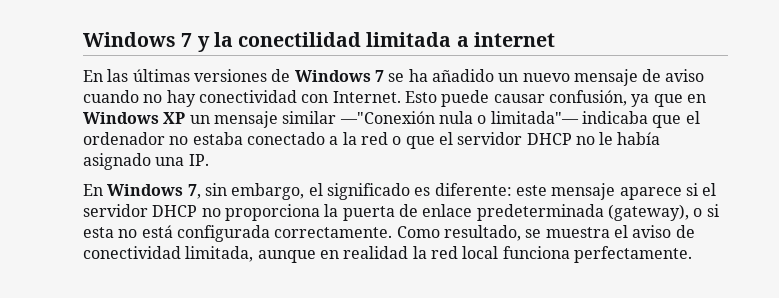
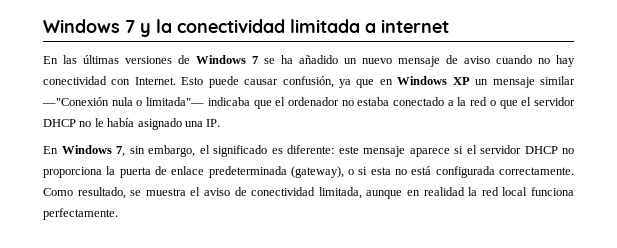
[238,32,362,47] conectilidad -> [177,19,285,33] conectividad

